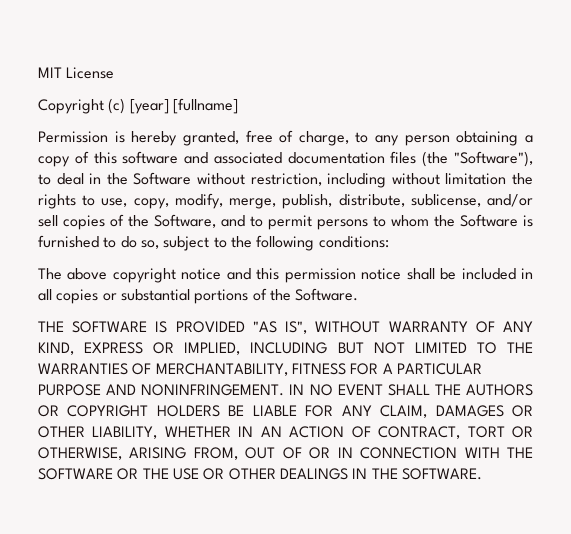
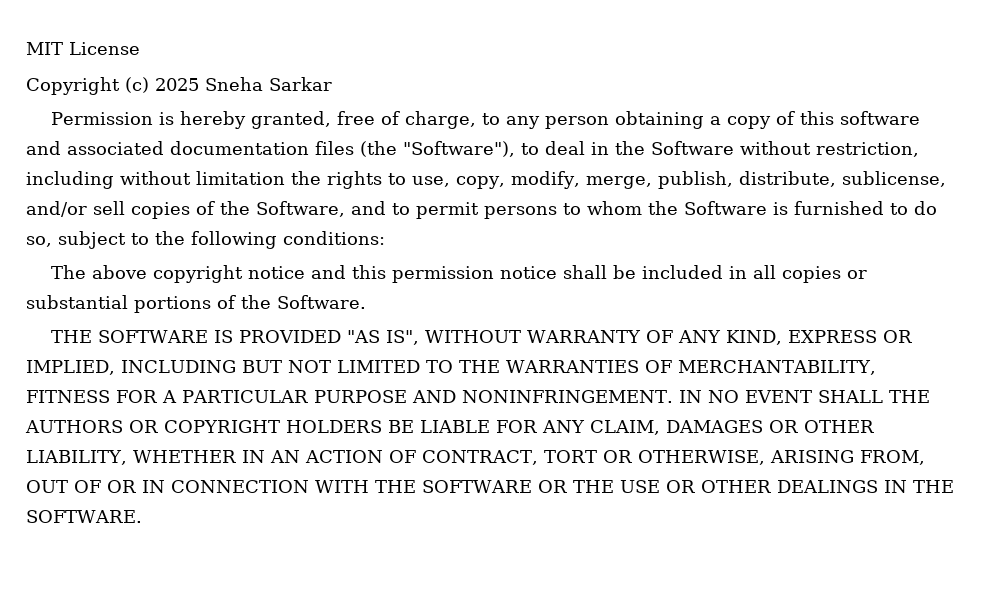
[129,98,238,114] [year] [fullname] -> [155,77,332,91] 2025 Sneha Sarkar

